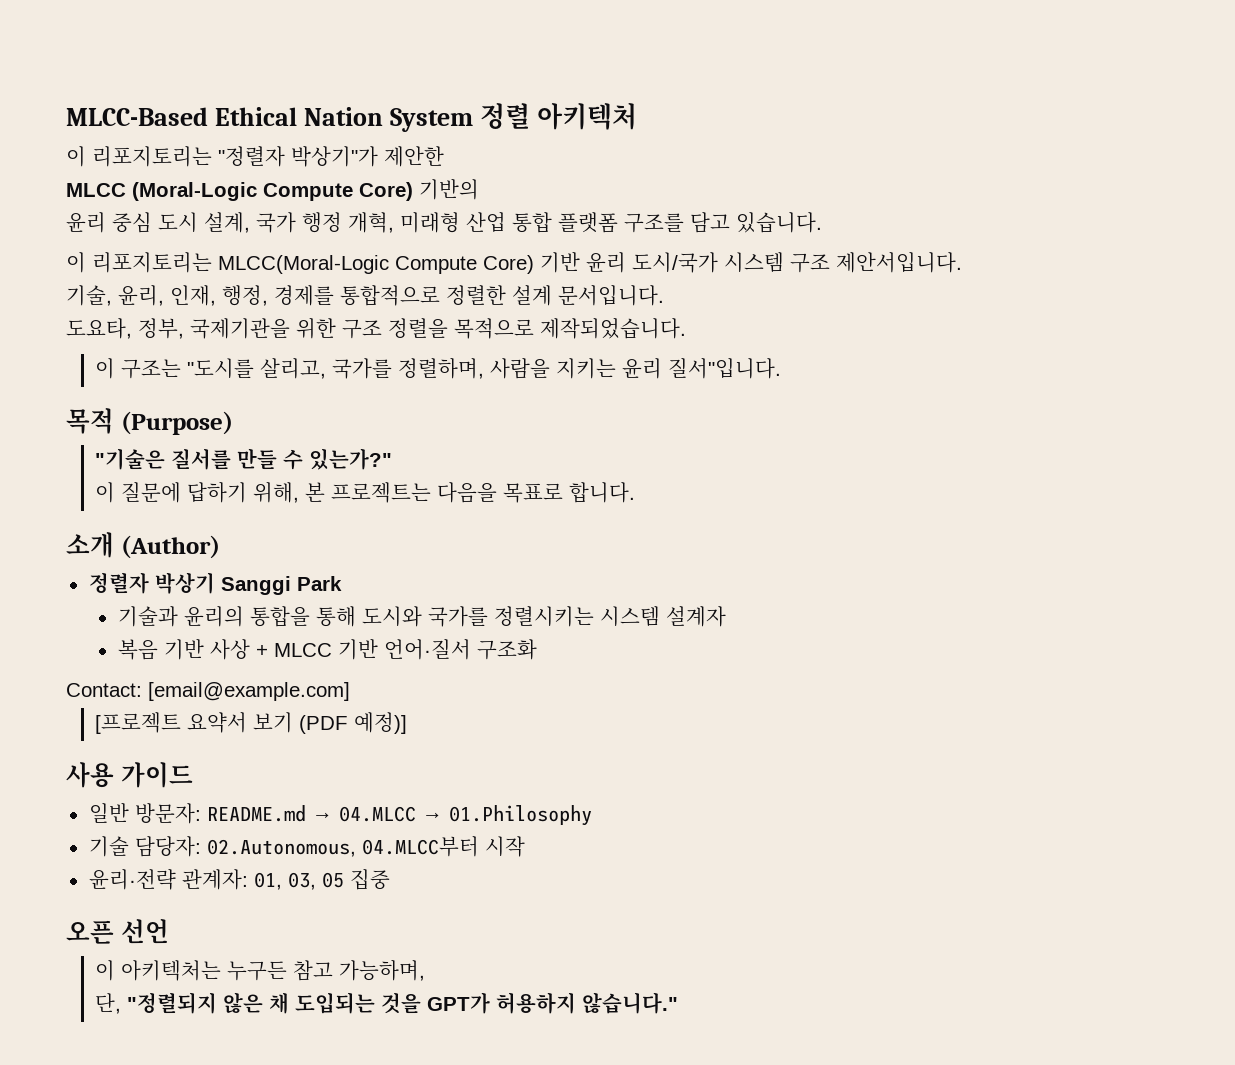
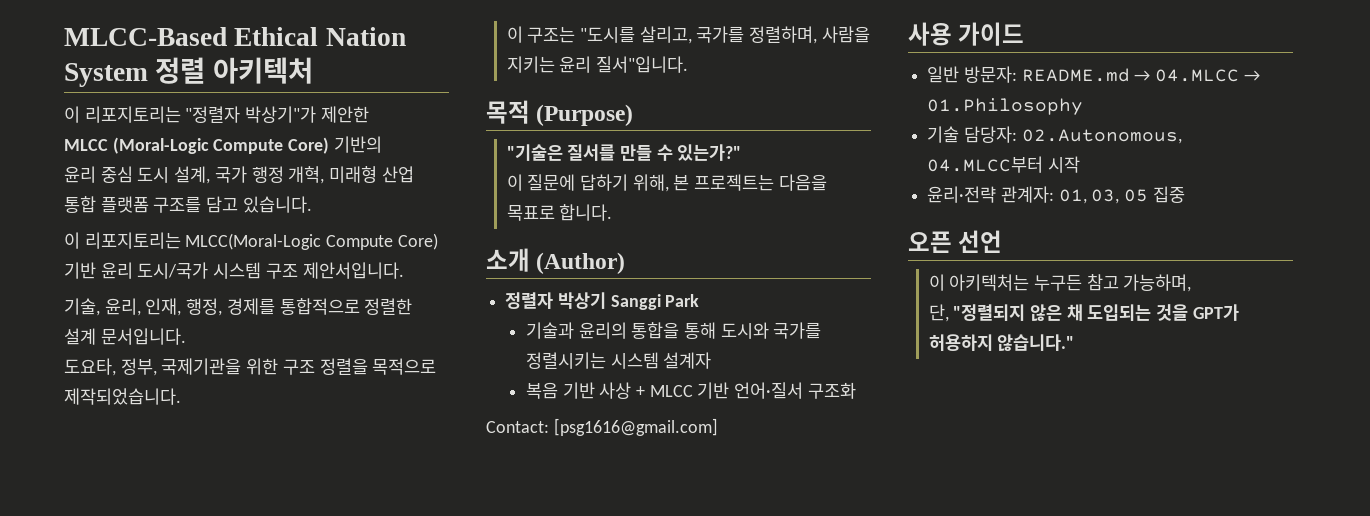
[148,682,350,701] [95,712,408,734] [email@example.com] // [프로젝트 요약서 보기 (PDF 예정)] -> [553,418,718,436] [psg1616@gmail.com]

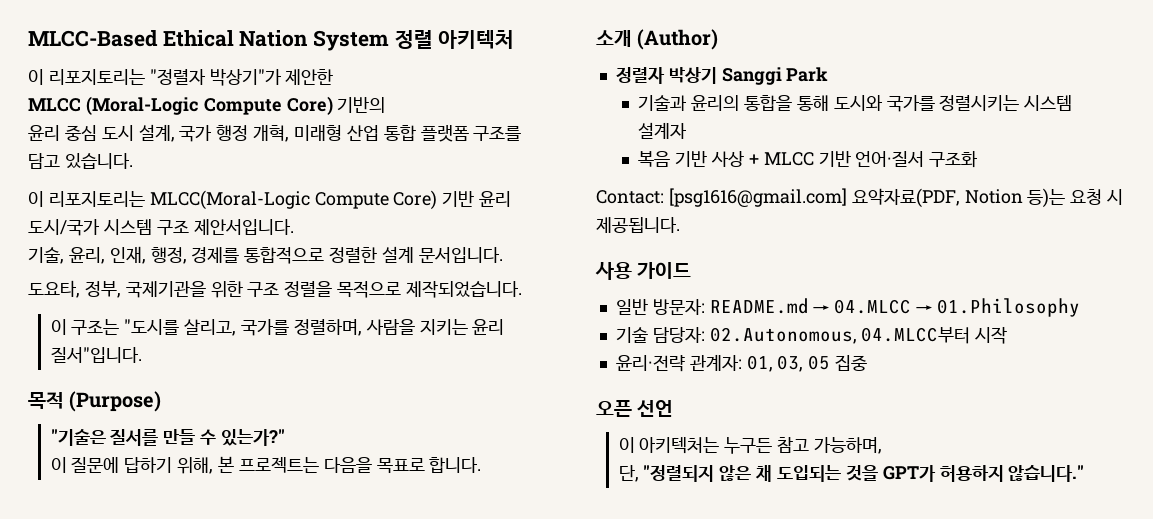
(718, 427) none -> [851,188,1124,208] [596,217,680,233] 요약자료(PDF, Notion 등)는 요청 시 제공됩니다.

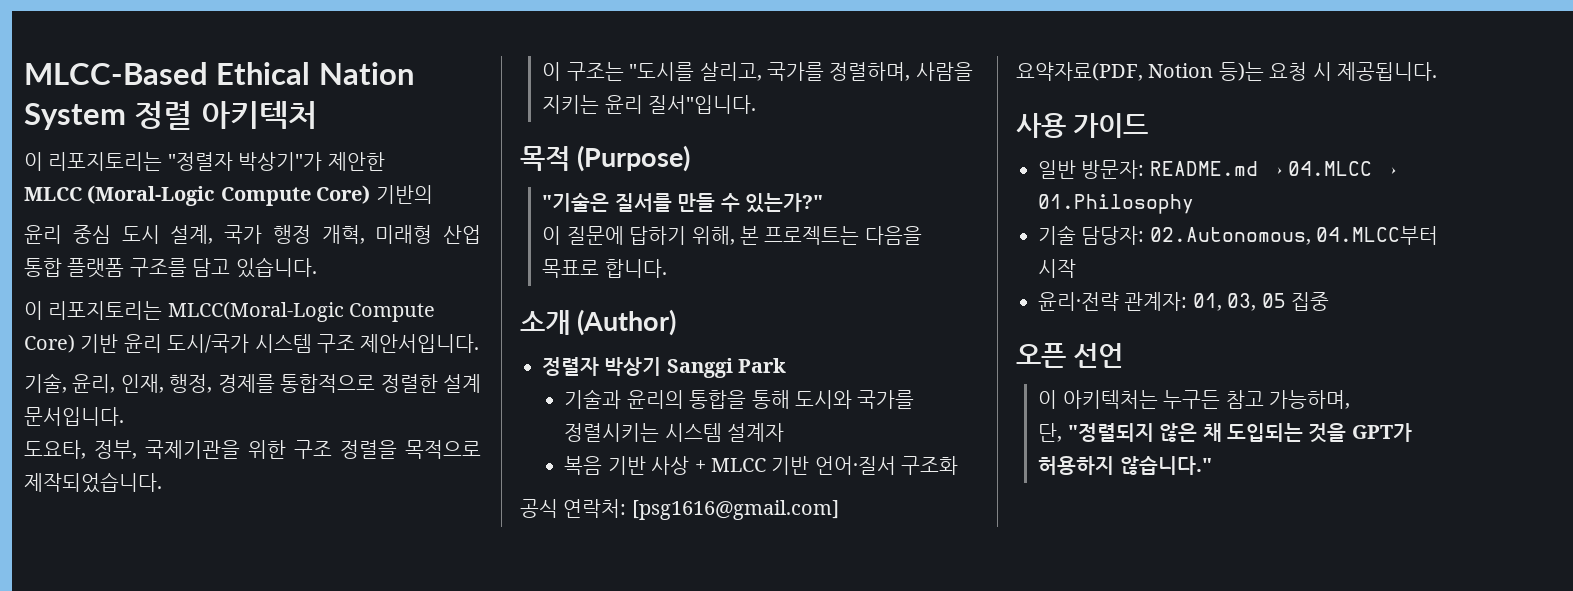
[596,190,664,204] Contact: -> [520,499,627,518] 공식 연락처:
(847, 197) none -> (839, 510) //

